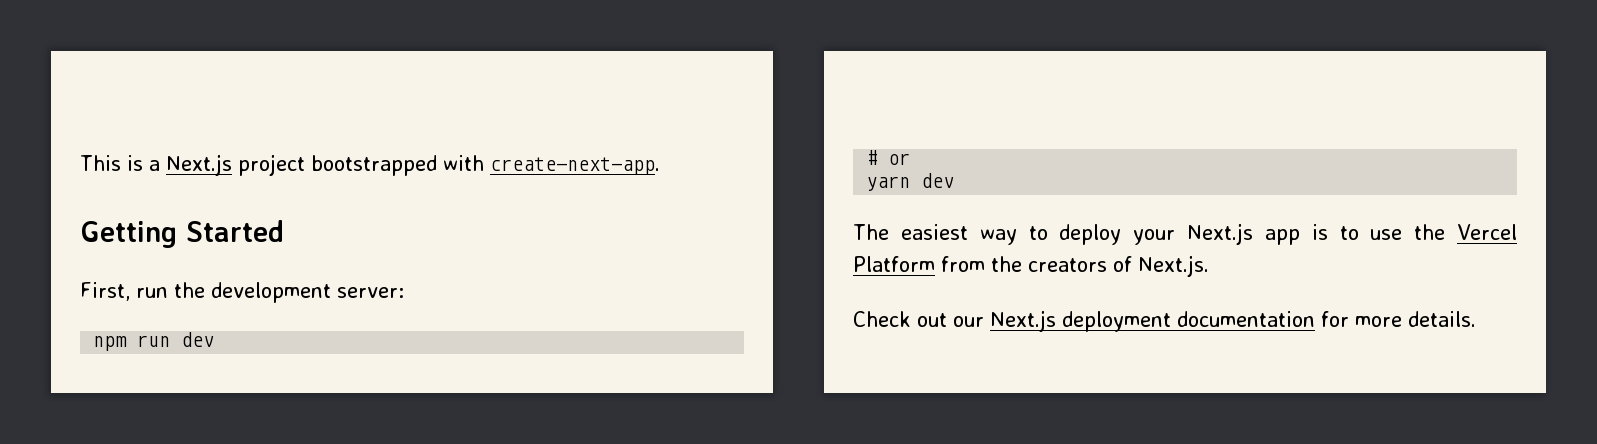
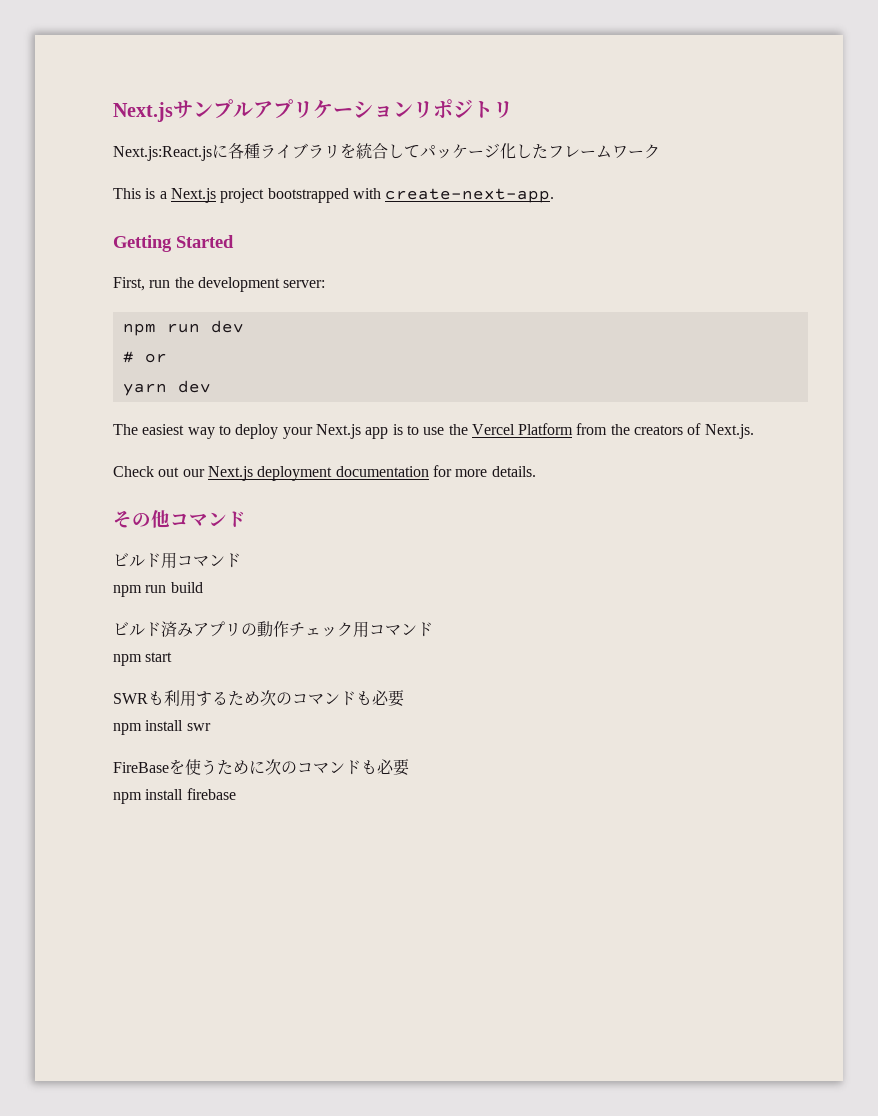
(80, 163) none -> [113,99,513,122] [113,143,660,161] Next.jsサンプルアプリケーションリポジトリ // Next.js:React.jsに各種ライブラリを統合してパッケージ化したフレームワーク //
(1476, 319) none -> [113,510,246,528] [113,552,241,569] [113,582,203,597] [113,621,433,638] [113,652,173,666] [113,690,404,707] [113,720,211,735] [113,759,409,776] [113,788,236,804] // その他コマンド // ビルド用コマンド // npm run build // ビルド済みアプリの動作チェック用コマンド // npm start // SWRも利用するため次のコマンドも必要 // npm install swr // FireBaseを使うために次のコマンドも必要 // npm install firebase

